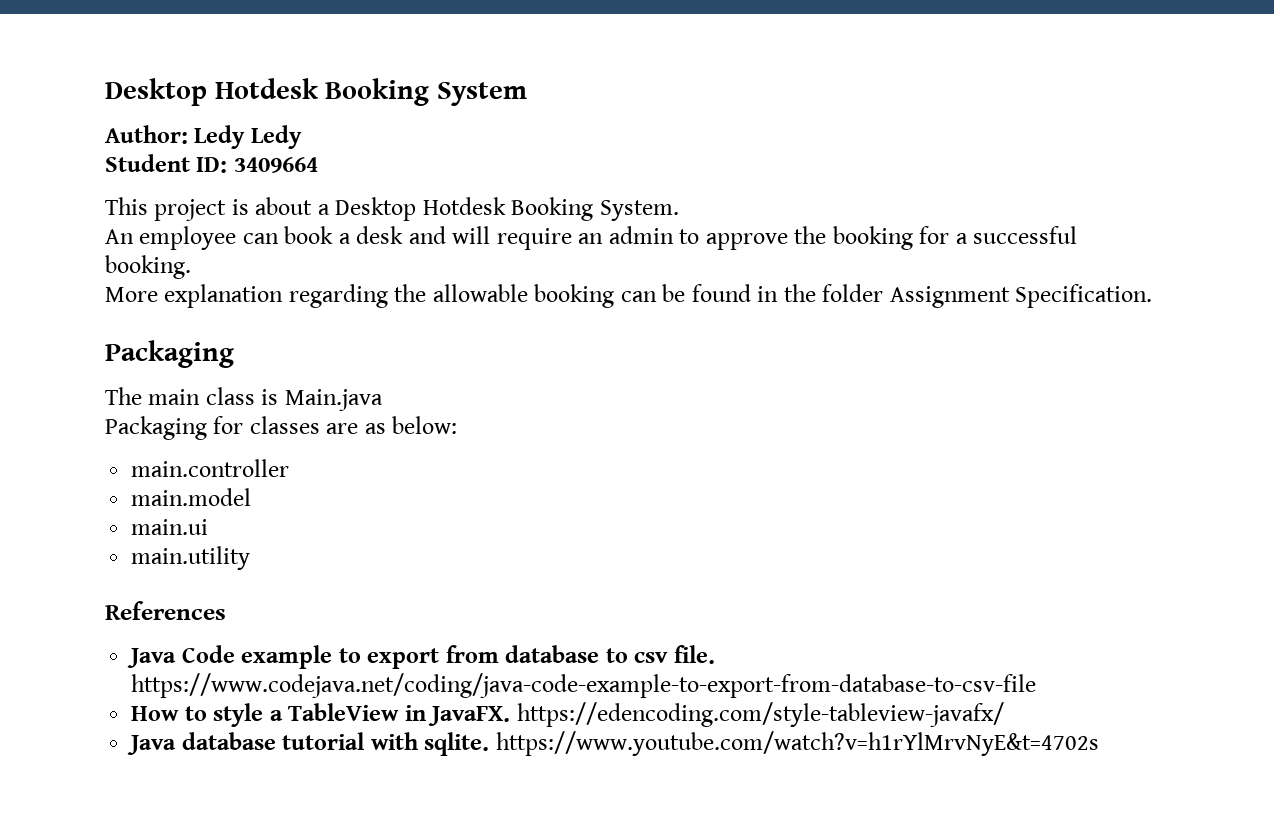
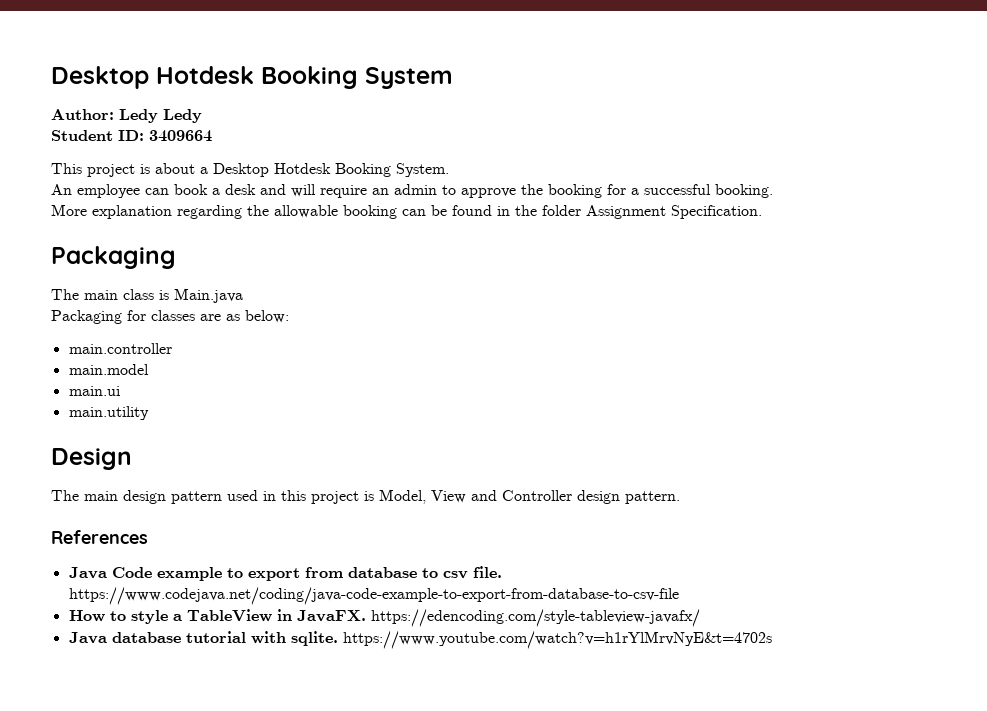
(251, 558) none -> [51,448,132,470] [51,489,680,504] // Design // The main design pattern used in this project is Model, View and Controller design pattern.

